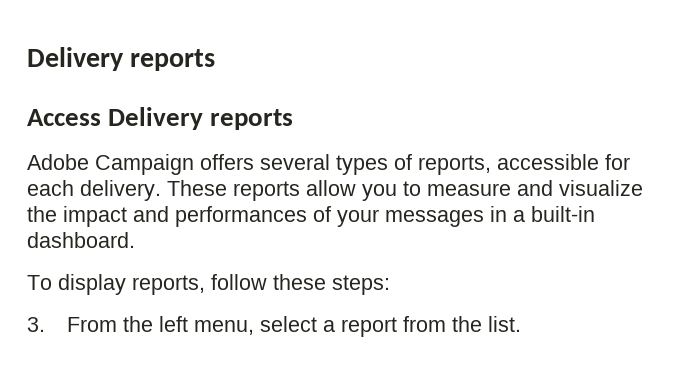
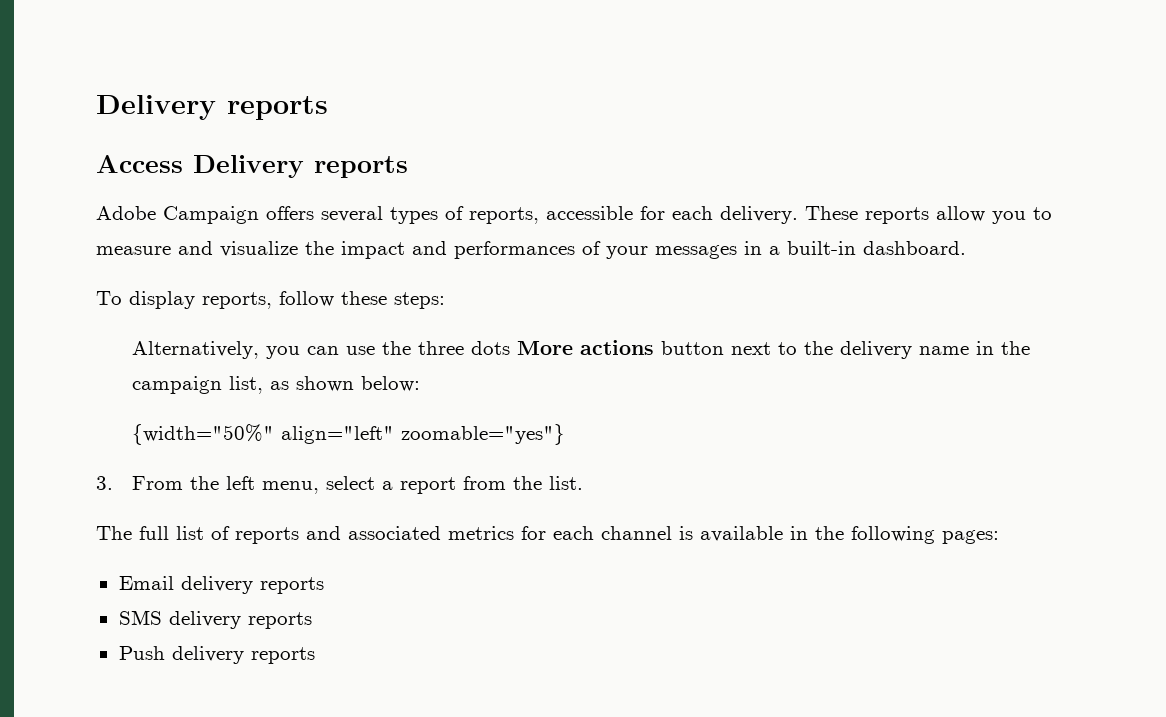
(390, 285) none -> [132,340,1031,359] [132,376,421,394] [132,424,566,445] // Alternatively, you can use the three dots More actions button next to the delivery name in the campaign list, as shown below: // {width="50%" align="left" zoomable="yes"}
(521, 324) none -> [96,526,999,544] [118,576,324,594] [118,610,312,629] [118,646,315,664] // The full list of reports and associated metrics for each channel is available in the following pages: // Email delivery reports // SMS delivery reports // Push delivery reports

